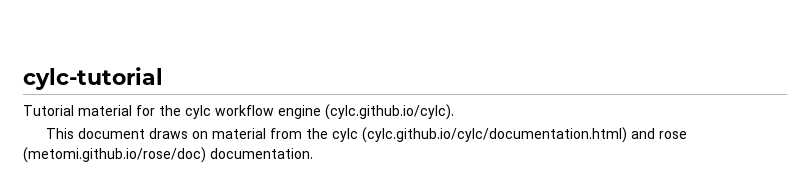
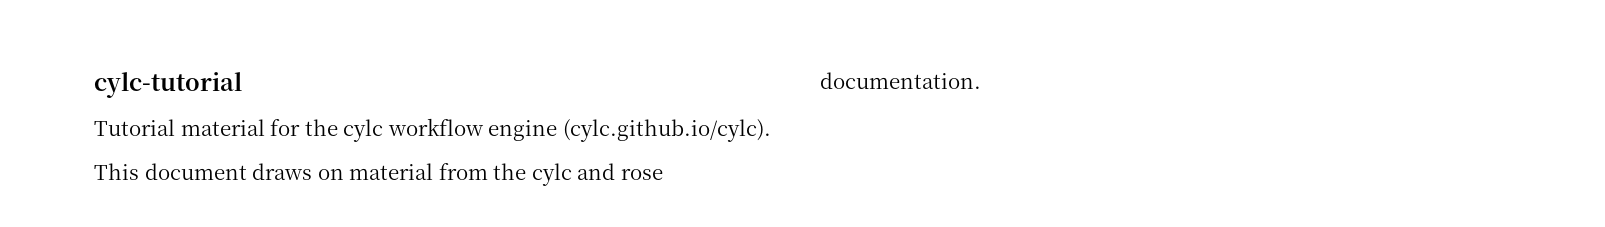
[362,127,628,143] (cylc.github.io/cylc/documentation.html) -> (572, 174) none
[23,147,206,163] (metomi.github.io/rose/doc) -> (663, 174) none

